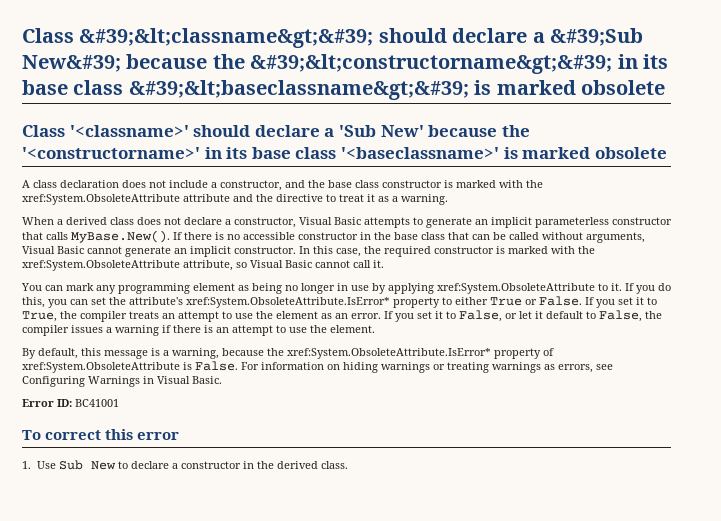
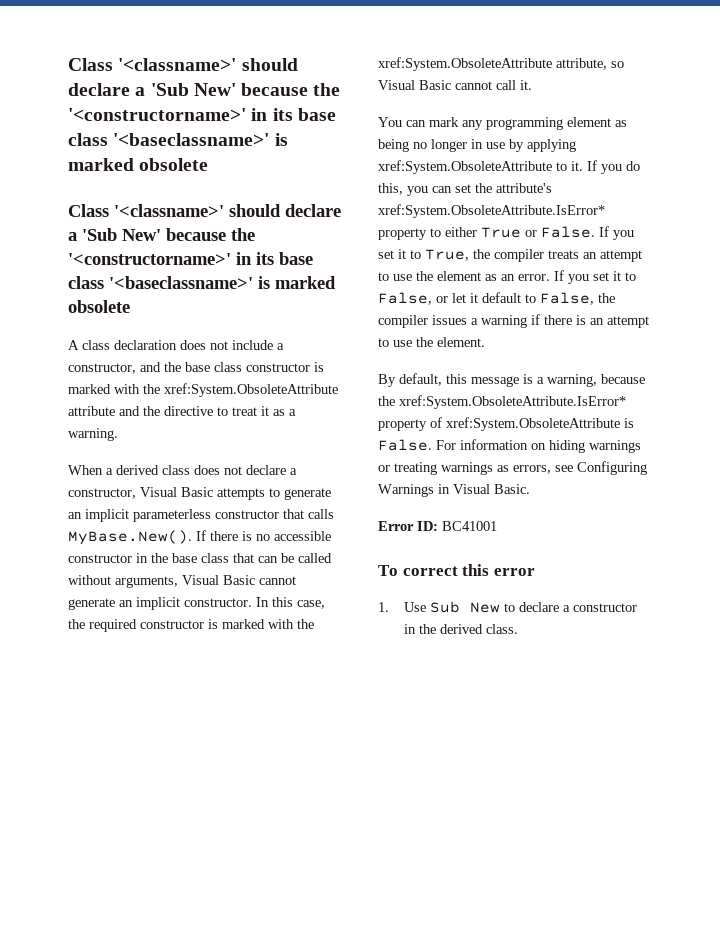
[22,28,643,48] [22,54,668,74] [22,80,469,100] Class &#39;&lt;classname&gt;&#39; should declare a &#39;Sub New&#39; because the &#39;&lt;constructorname&gt;&#39; in its base class &#39;&lt;baseclassname&gt;&#39; -> [68,58,298,71] [68,83,341,96] [68,108,336,121] [68,133,270,146] Class '<classname>' should declare a 'Sub New' because the '<constructorname>' in its base class '<baseclassname>'

